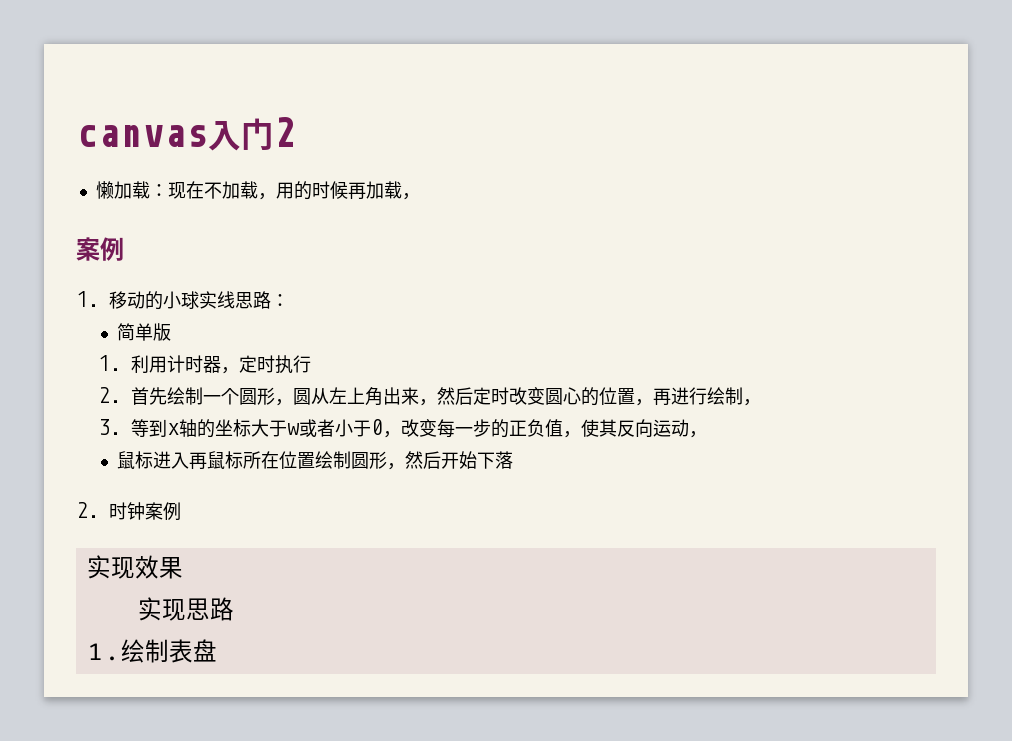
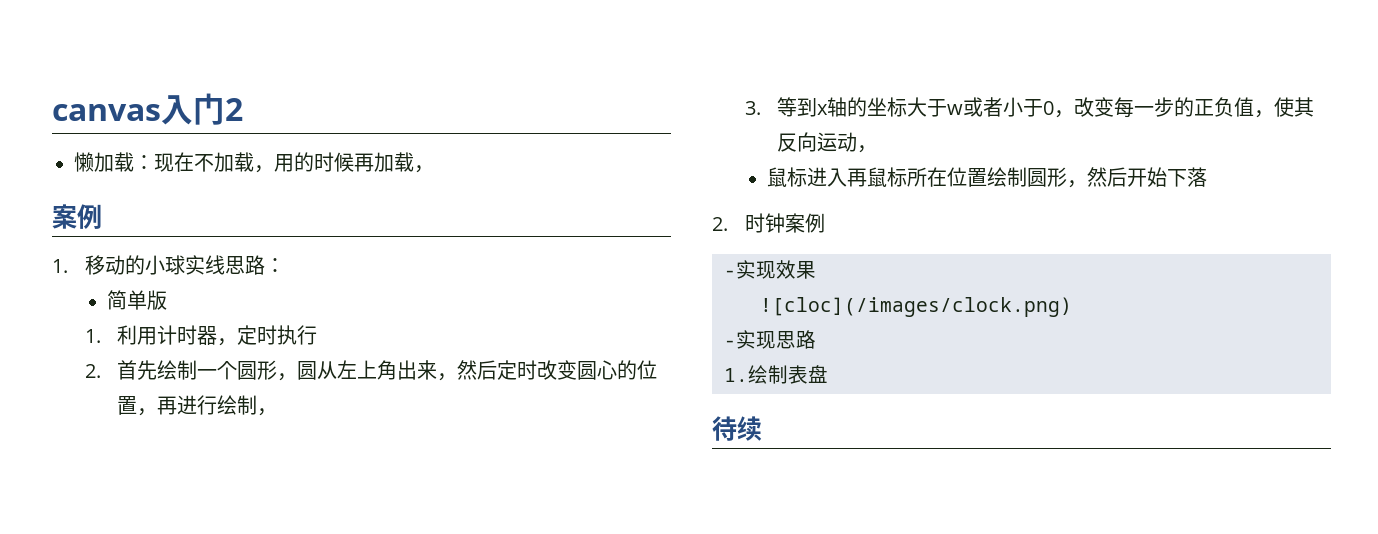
(181, 511) none -> [724,270,736,277] -
(183, 568) none -> [760,297,1072,317] [724,340,736,347] ![cloc](/images/clock.png) // -
(217, 650) none -> [712,416,762,441] // 待续

